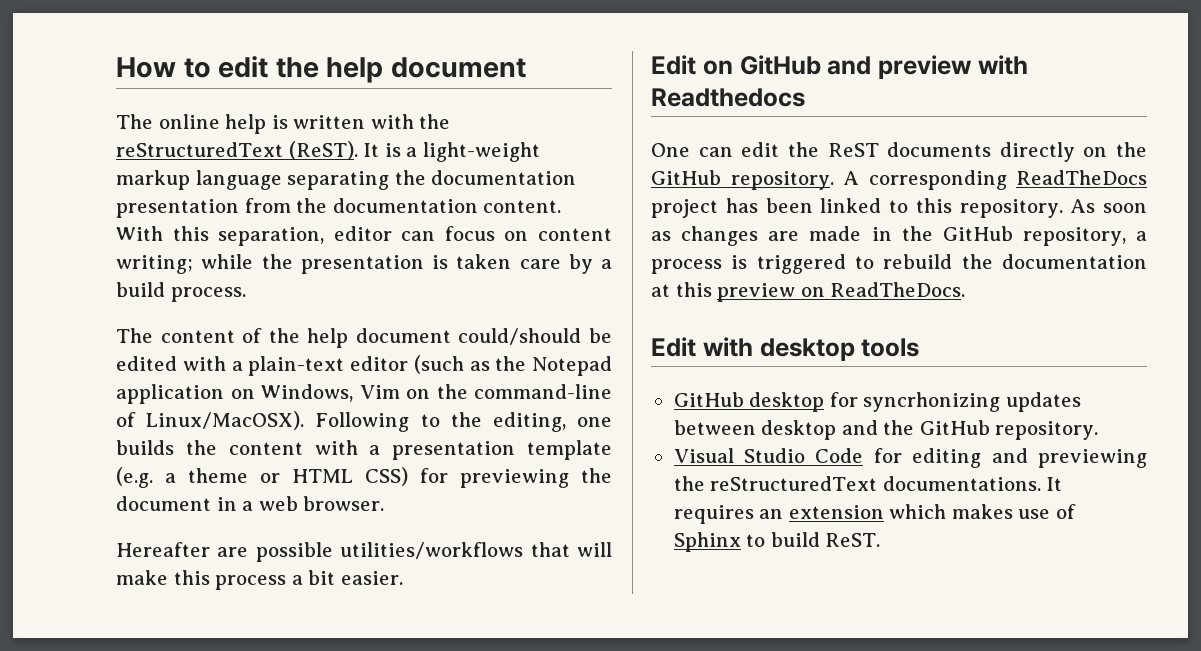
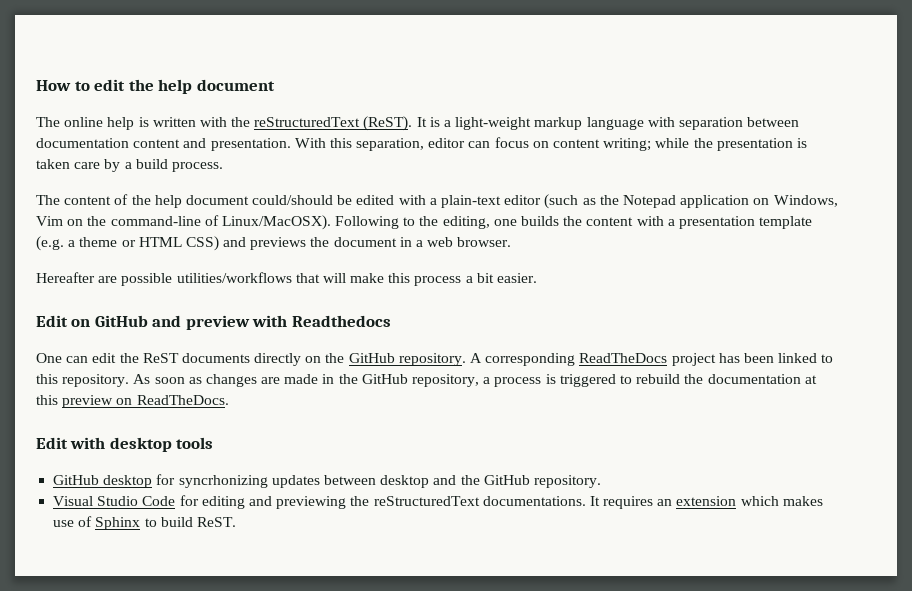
[287,170,577,190] [116,198,562,218] separating the documentation presentation from the documentation content. -> [647,117,800,130] [36,138,291,151] with separation between documentation content and presentation.
[420,468,569,488] for previewing -> [223,237,307,250] and previews

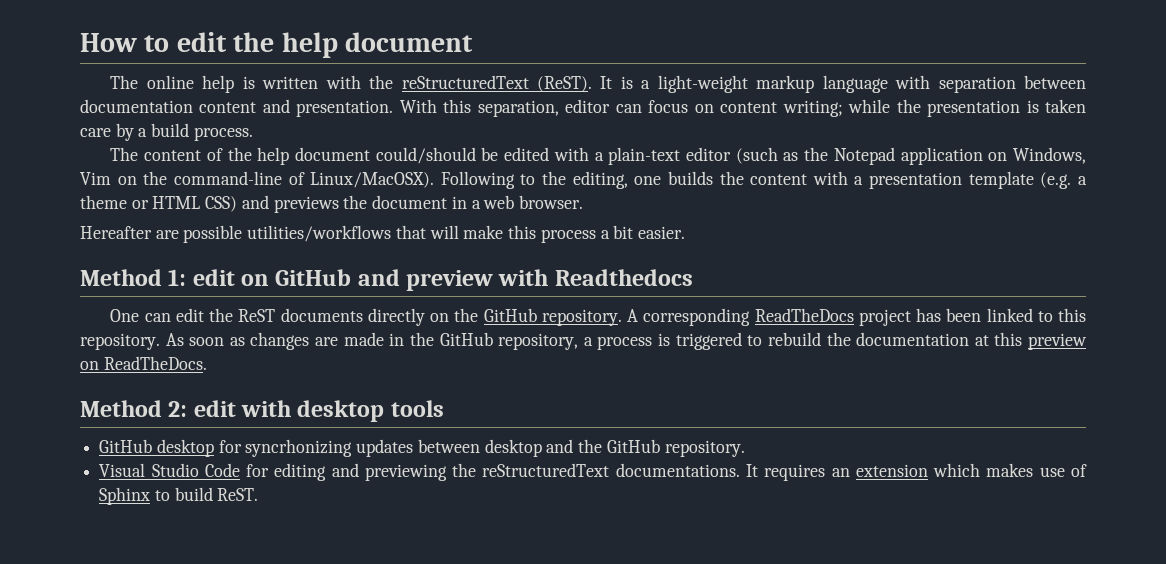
[36,315,68,327] Edit -> [80,269,235,286] Method 1: edit
[36,437,68,449] Edit -> [80,400,236,417] Method 2: edit

